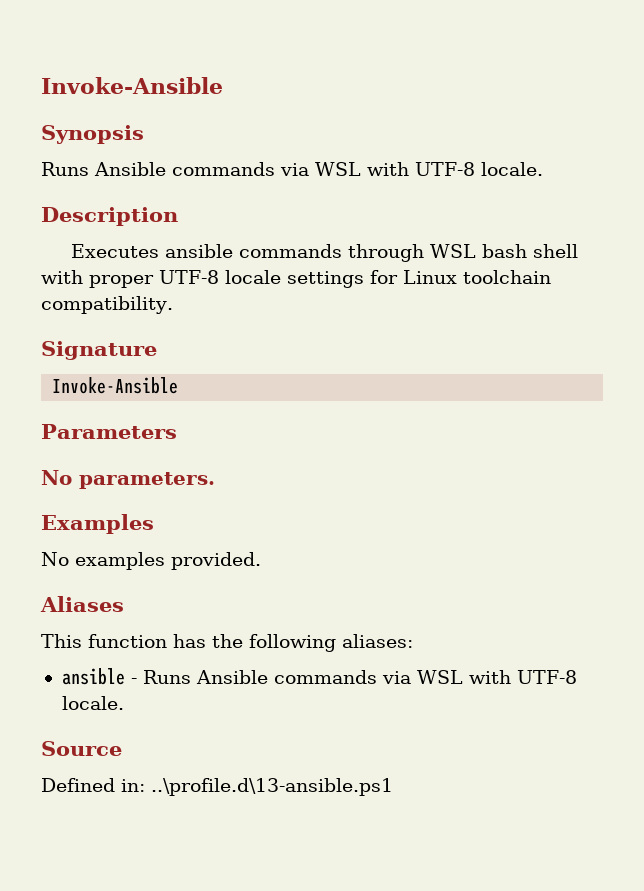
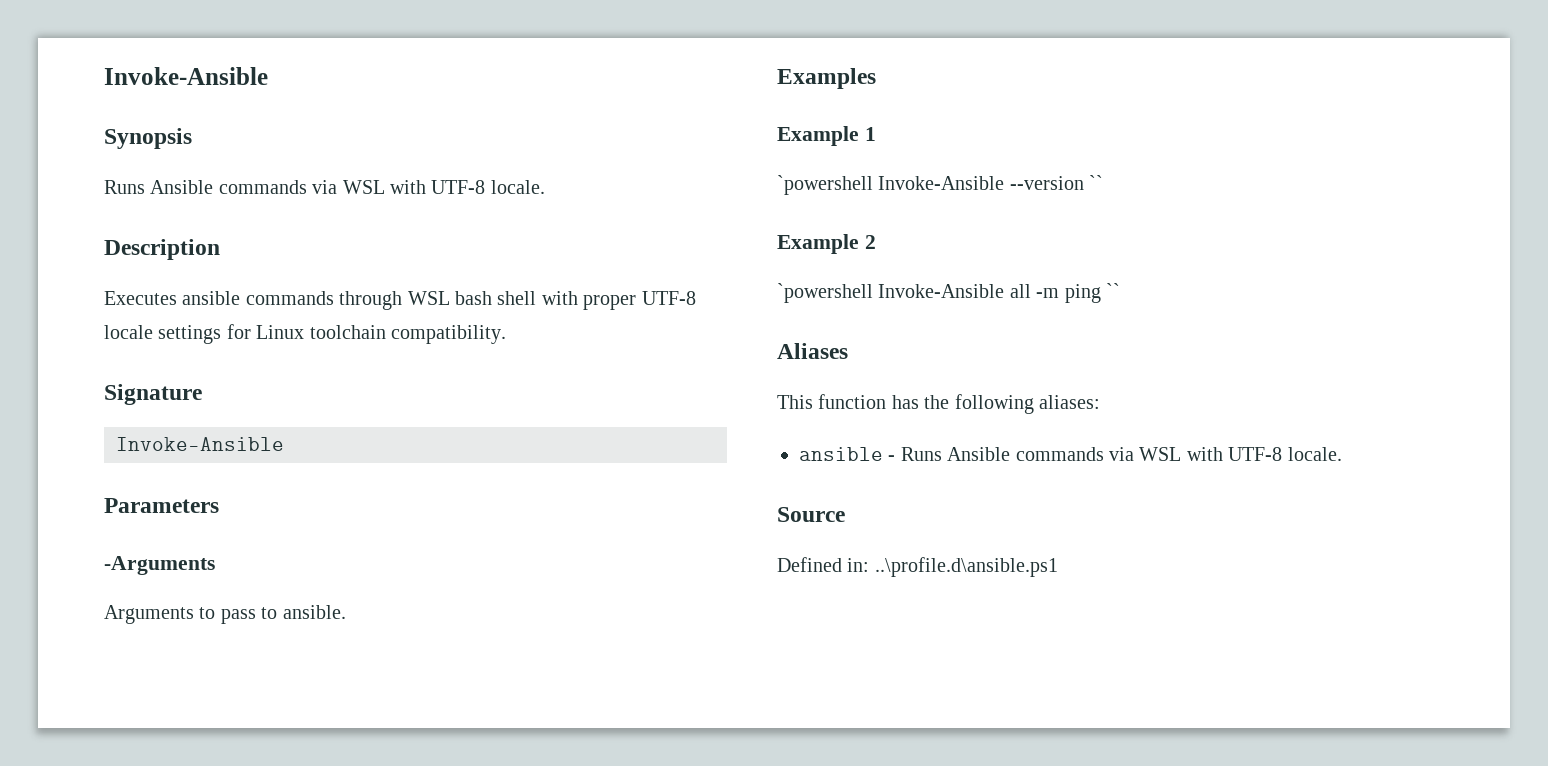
[41,470,215,489] [41,514,154,534] [41,552,261,570] No parameters. // Examples // No examples provided. -> [104,556,215,575] [104,605,346,624] [777,68,876,89] [777,126,876,146] [777,175,1104,195] [777,234,876,254] [777,283,1120,303] -Arguments // Arguments to pass to ansible. // Examples // Example 1 // `powershell Invoke-Ansible --version `` // Example 2 // `powershell Invoke-Ansible all -m ping ``
[151,778,393,796] ..\profile.d\13-ansible.ps1 -> [874,557,1058,577] ..\profile.d\ansible.ps1

